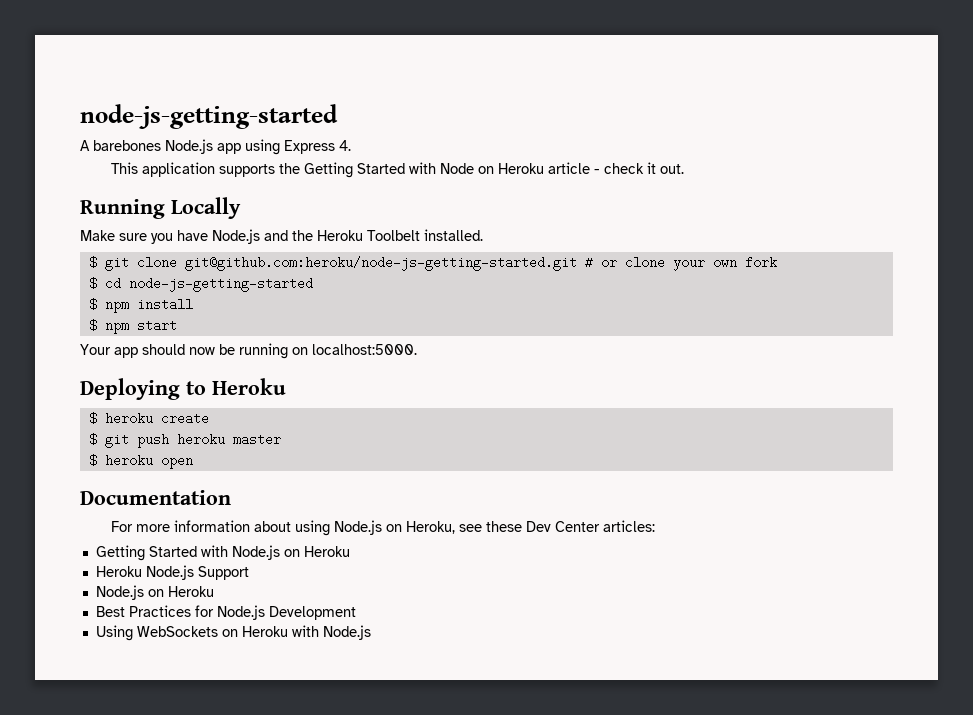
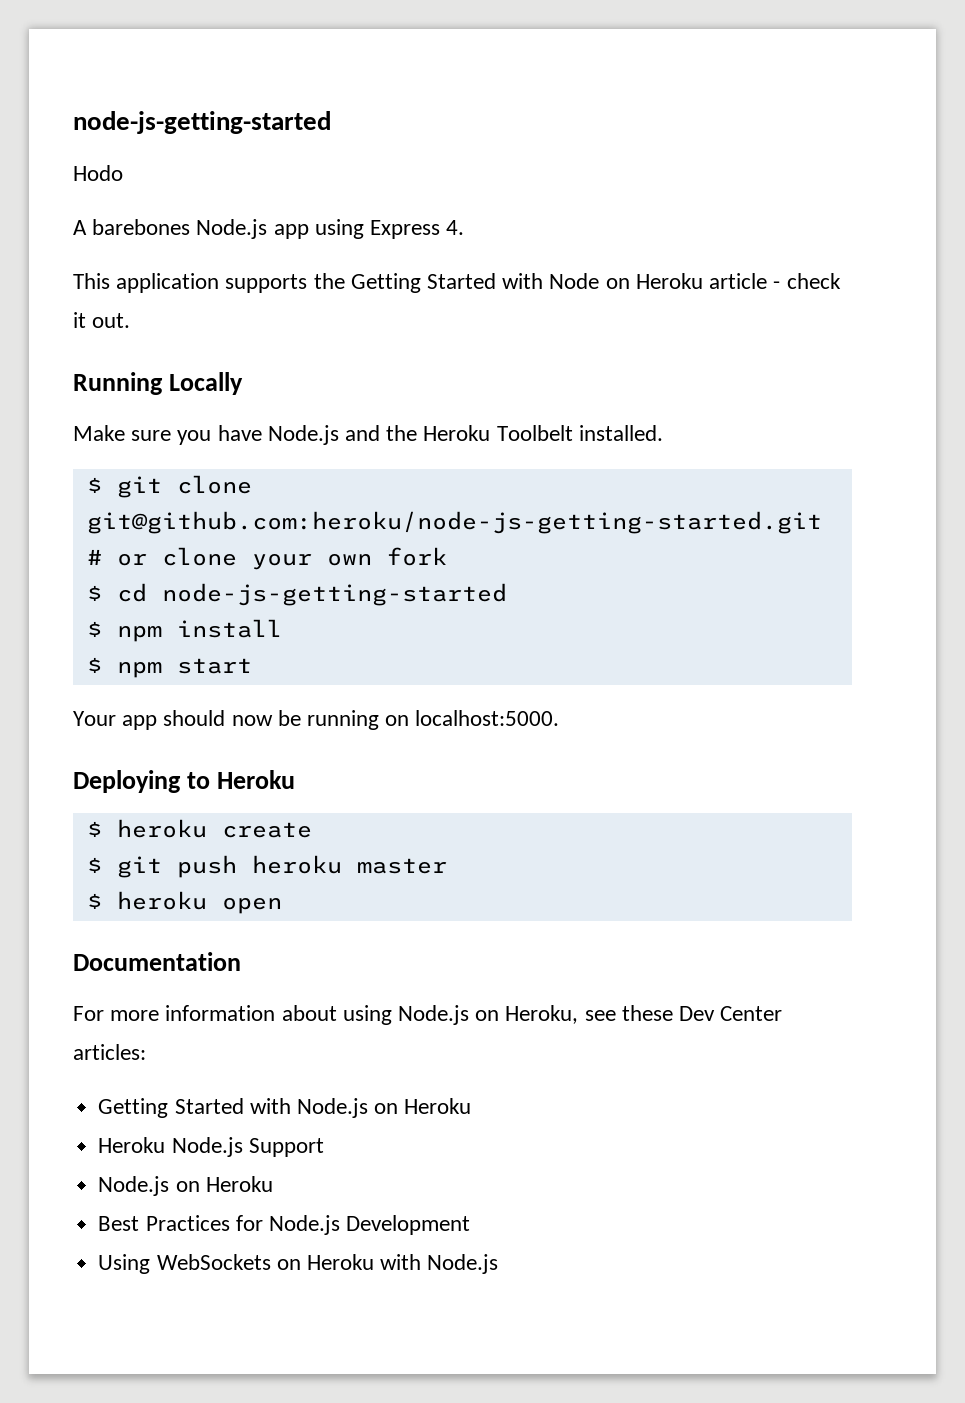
[80,104,338,129] node-js-getting-started -> [73,111,331,134] [73,165,123,181] node-js-getting-started // Hodo

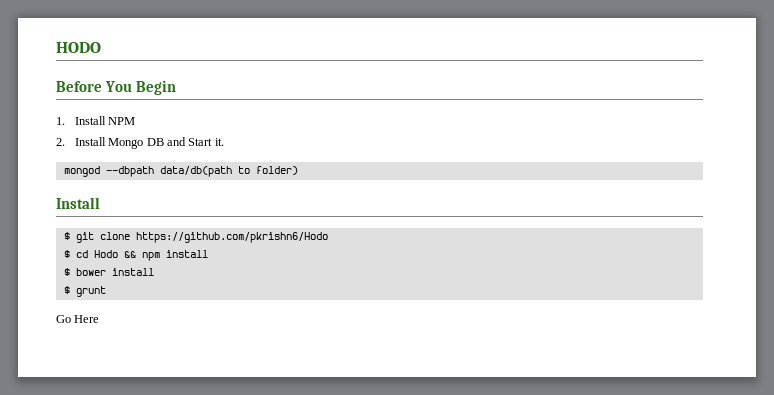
[73,111,331,134] [73,165,123,181] [73,219,465,239] [73,273,841,293] [73,312,131,328] [73,372,243,395] [73,425,663,445] [86,475,252,498] [86,511,822,534] [86,547,447,570] node-js-getting-started // Hodo // A barebones Node.js app using Express 4. // This application supports the Getting Started with Node on Heroku article - check it out. // Running Locally // Make sure you have Node.js and the Heroku Toolbelt installed. // $ git clone git@github.com:heroku/node-js-getting-started.git # or clone your own fork -> [56,42,101,53] [56,80,177,95] [56,116,136,125] [56,137,224,149] [63,166,298,177] [56,197,100,209] [63,232,328,243] HODO // Before You Begin // 1. Install NPM // 2. Install Mongo DB and Start it. // mongod --dbpath data/db(path to folder) // Install // $ git clone https://github.com/pkrishn6/Hodo
[161,583,507,606] [86,621,102,637] node-js-getting-started // $ -> [93,250,136,258] Hodo &&
[116,658,252,678] [73,710,560,730] [73,770,295,793] [86,819,312,838] [86,855,447,878] [86,891,282,914] [73,952,241,971] [73,1005,783,1025] [73,1044,146,1060] [98,1098,472,1118] [98,1137,324,1157] [98,1176,273,1196] [98,1215,471,1235] [98,1254,499,1274] npm start // Your app should now be running on localhost:5000. // Deploying to Heroku // $ heroku create // $ git push heroku master // $ heroku open // Documentation // For more information about using Node.js on Heroku, see these Dev Center articles: // Getting Started with Node.js on Heroku // Heroku Node.js Support // Node.js on Heroku // Best Practices for Node.js Development // Using WebSockets on Heroku with Node.js -> [75,268,154,276] [63,286,106,297] [56,315,100,323] bower install // $ grunt // Go Here

